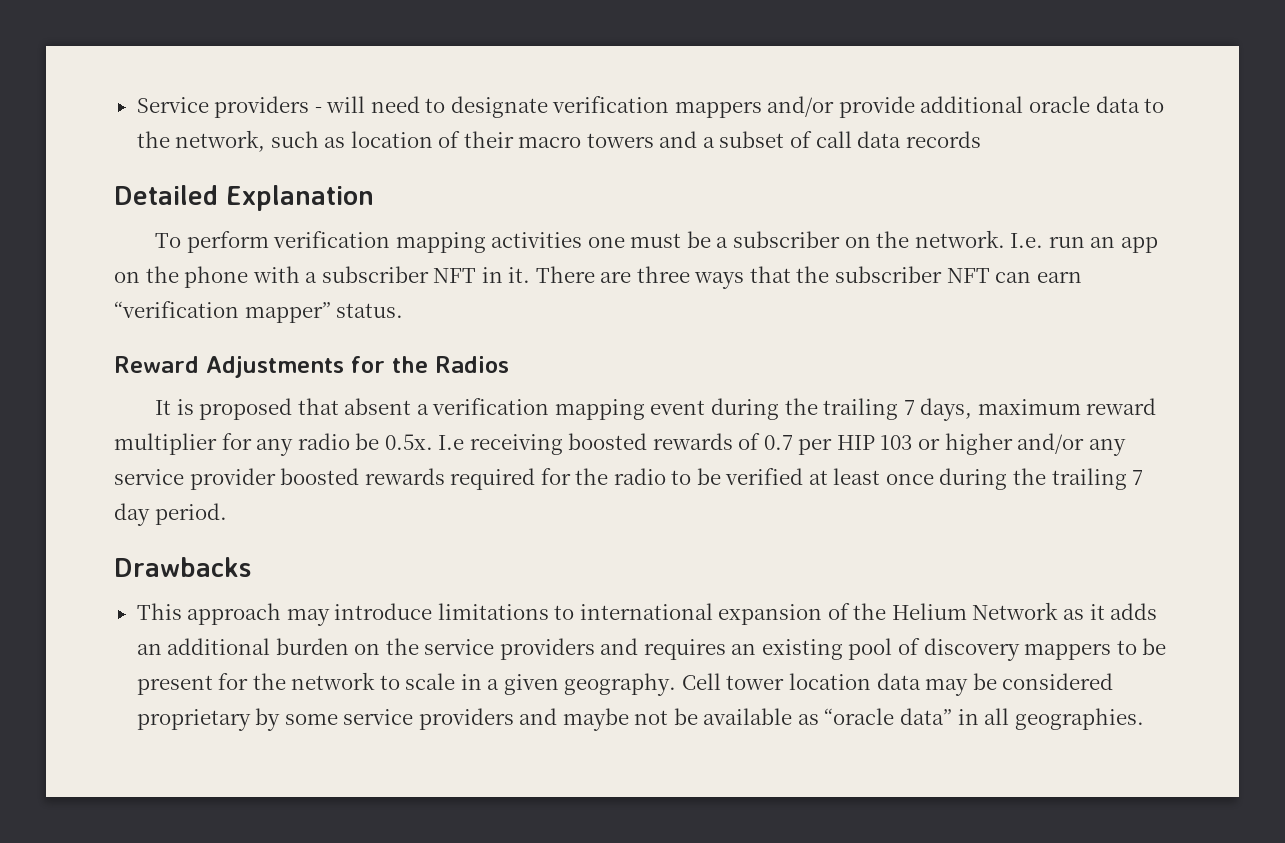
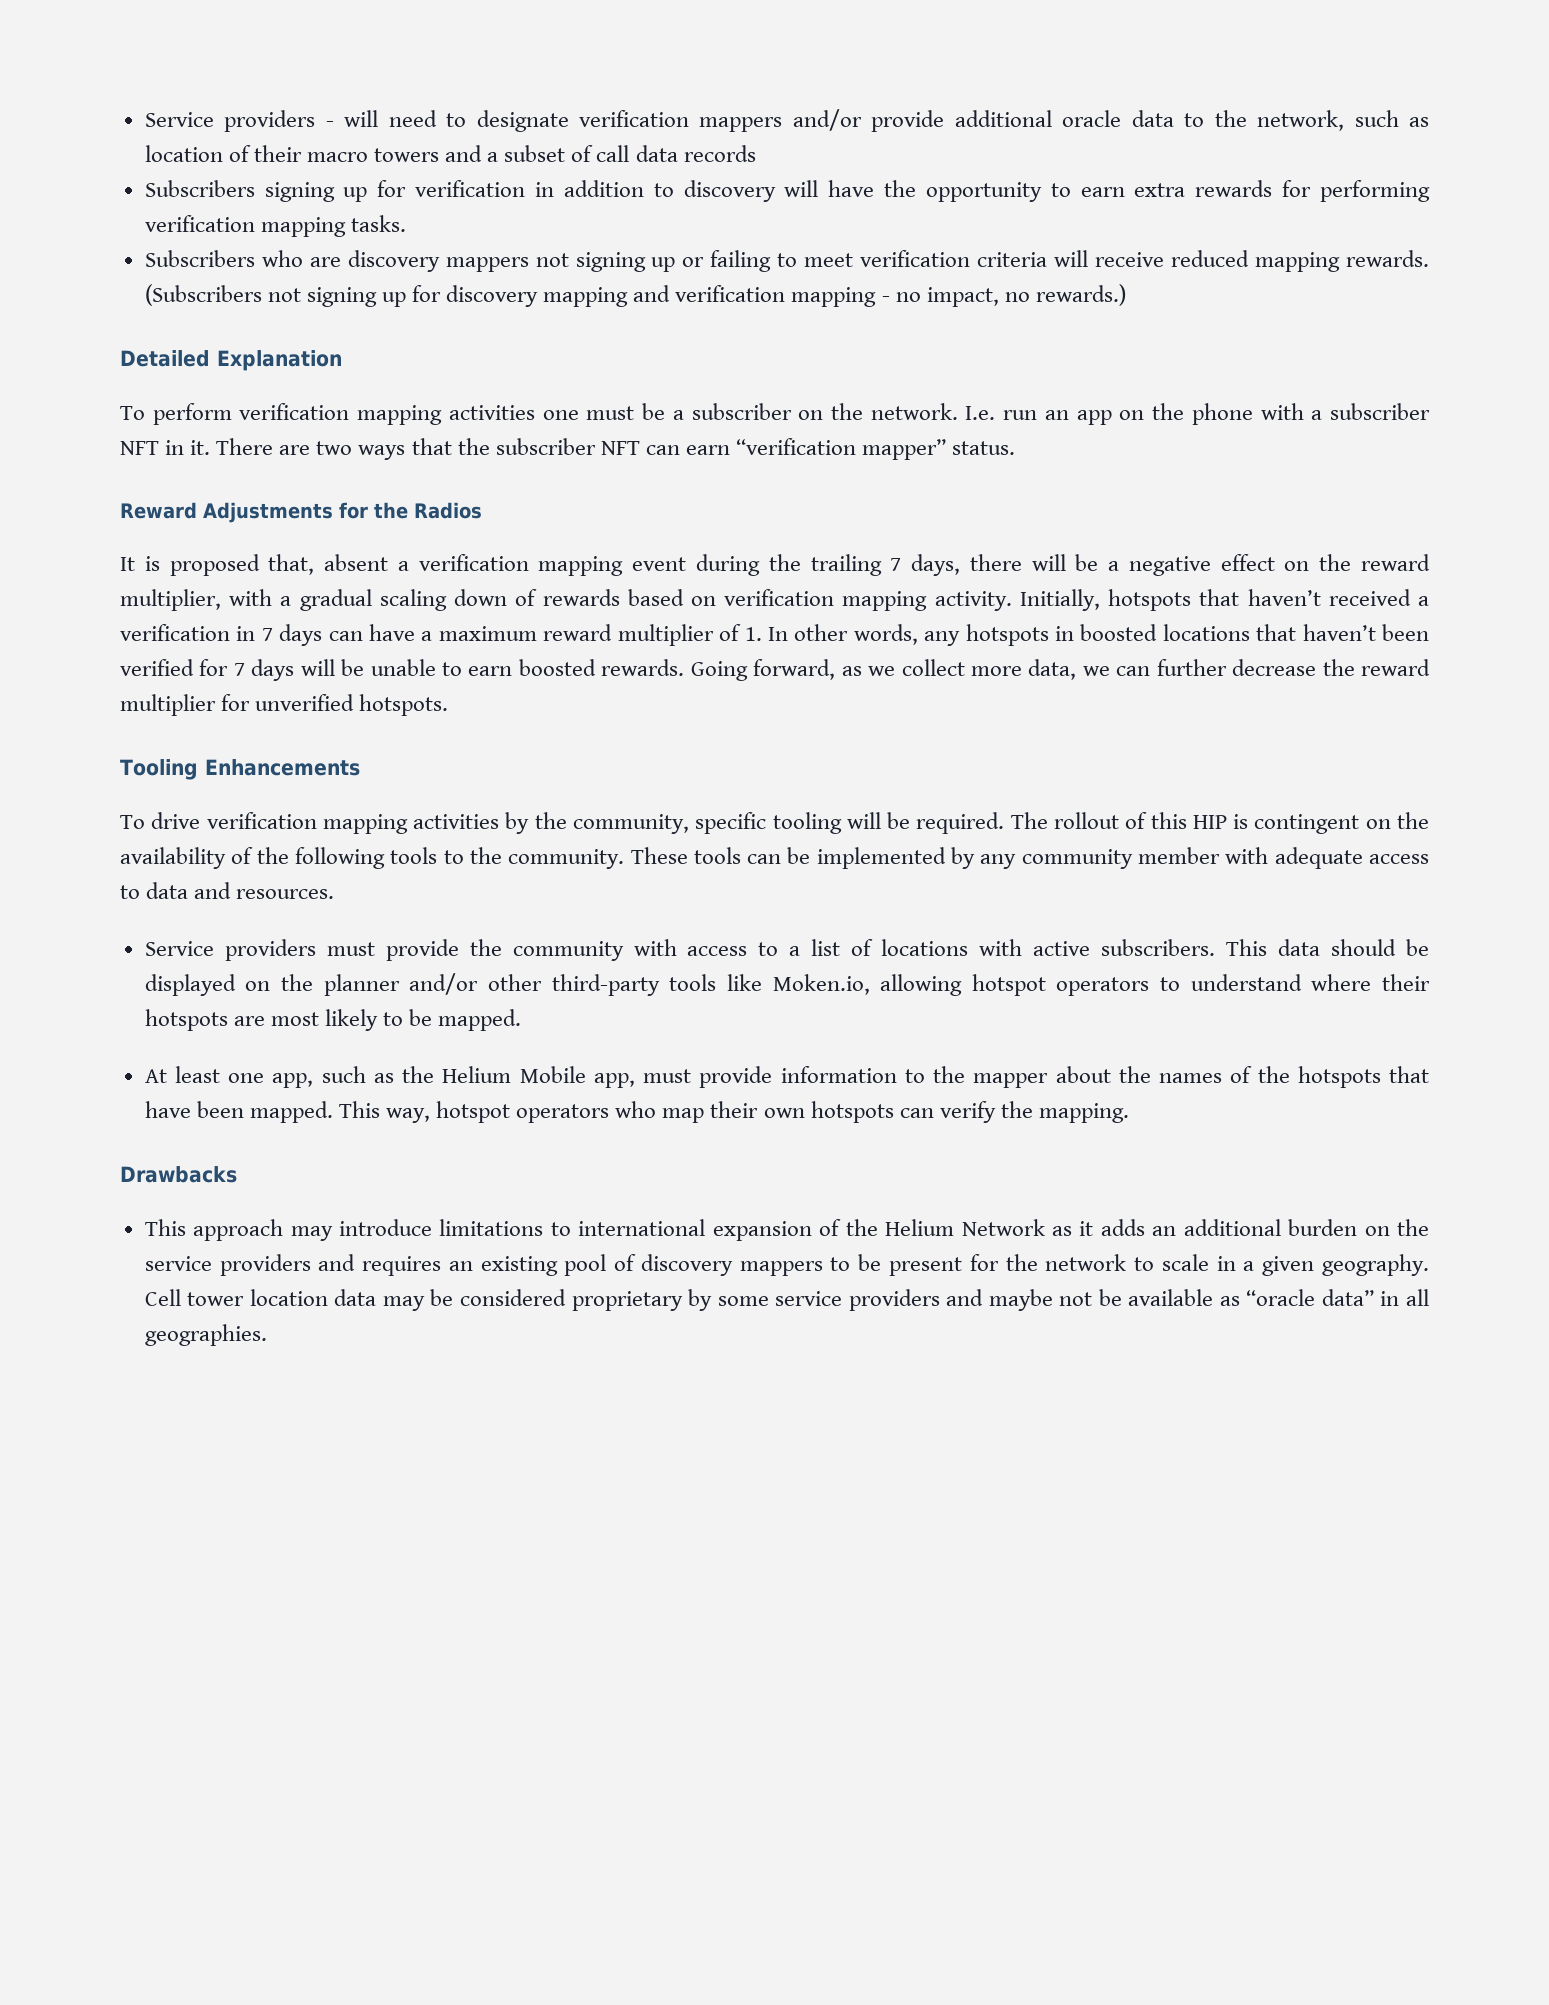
(981, 139) none -> [144,180,1430,202] [144,215,406,237] [144,250,1429,272] [144,284,1126,307] // Subscribers signing up for verification in addition to discovery will have the opportunity to earn extra rewards for performing verification mapping tasks. // Subscribers who are discovery mappers not signing up or failing to meet verification criteria will receive reduced mapping rewards. (Subscribers not signing up for discovery mapping and verification mapping - no impact, no rewards.)
[636,266,690,283] three -> [316,441,353,455] two
[297,398,339,415] that -> [268,554,315,575] that,
[977,398,1157,415] [114,433,1126,456] [114,468,1144,490] [114,503,227,526] maximum reward multiplier for any radio be 0.5x. I.e receiving boosted rewards of 0.7 per HIP 103 or higher and/or any service provider boosted rewards required for the radio to be verified at least once during the trailing 7 day period. -> [969,554,1430,576] [120,589,1429,611] [120,624,1429,646] [120,659,1430,681] [120,694,449,716] [120,759,360,780] [120,812,1429,834] [120,847,1429,869] [120,882,335,899] [144,939,1429,961] [144,973,1430,996] [144,1009,522,1031] [144,1066,1429,1088] [144,1101,1129,1123] there will be a negative effect on the reward multiplier, with a gradual scaling down of rewards based on verification mapping activity. Initially, hotspots that haven’t received a verification in 7 days can have a maximum reward multiplier of 1. In other words, any hotspots in boosted locations that haven’t been verified for 7 days will be unable to earn boosted rewards. Going forward, as we collect more data, we can further decrease the reward multiplier for unverified hotspots. // Tooling Enhancements // To drive verification mapping activities by the community, specific tooling will be required. The rollout of this HIP is contingent on the availability of the following tools to the community. These tools can be implemented by any community member with adequate access to data and resources. // Service providers must provide the community with access to a list of locations with active subscribers. This data should be displayed on the planner and/or other third-party tools like Moken.io, allowing hotspot operators to understand where their hotspots are most likely to be mapped. // At least one app, such as the Helium Mobile app, must provide information to the mapper about the names of the hotspots that have been mapped. This way, hotspot operators who map their own hotspots can verify the mapping.

